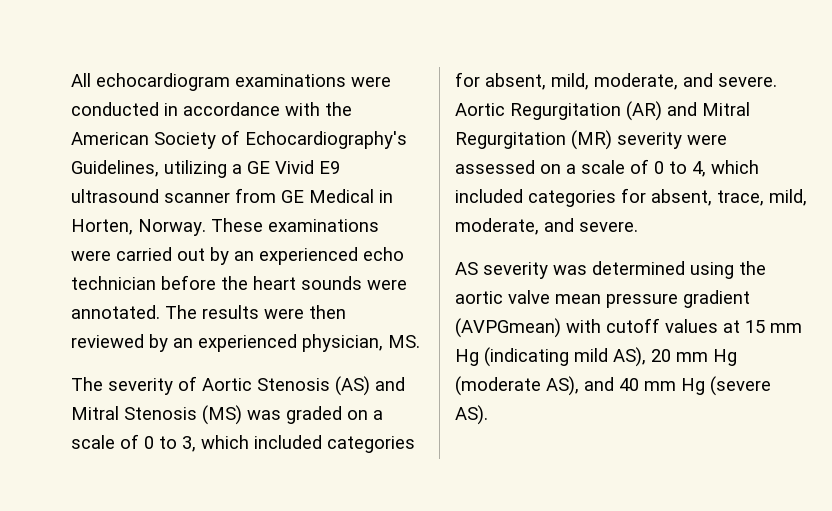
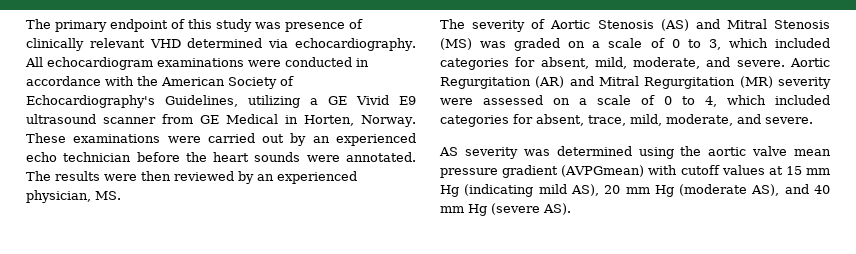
(71, 80) none -> [26,19,363,32] [26,38,417,51] The primary endpoint of this study was presence of clinically relevant VHD determined via echocardiography.

